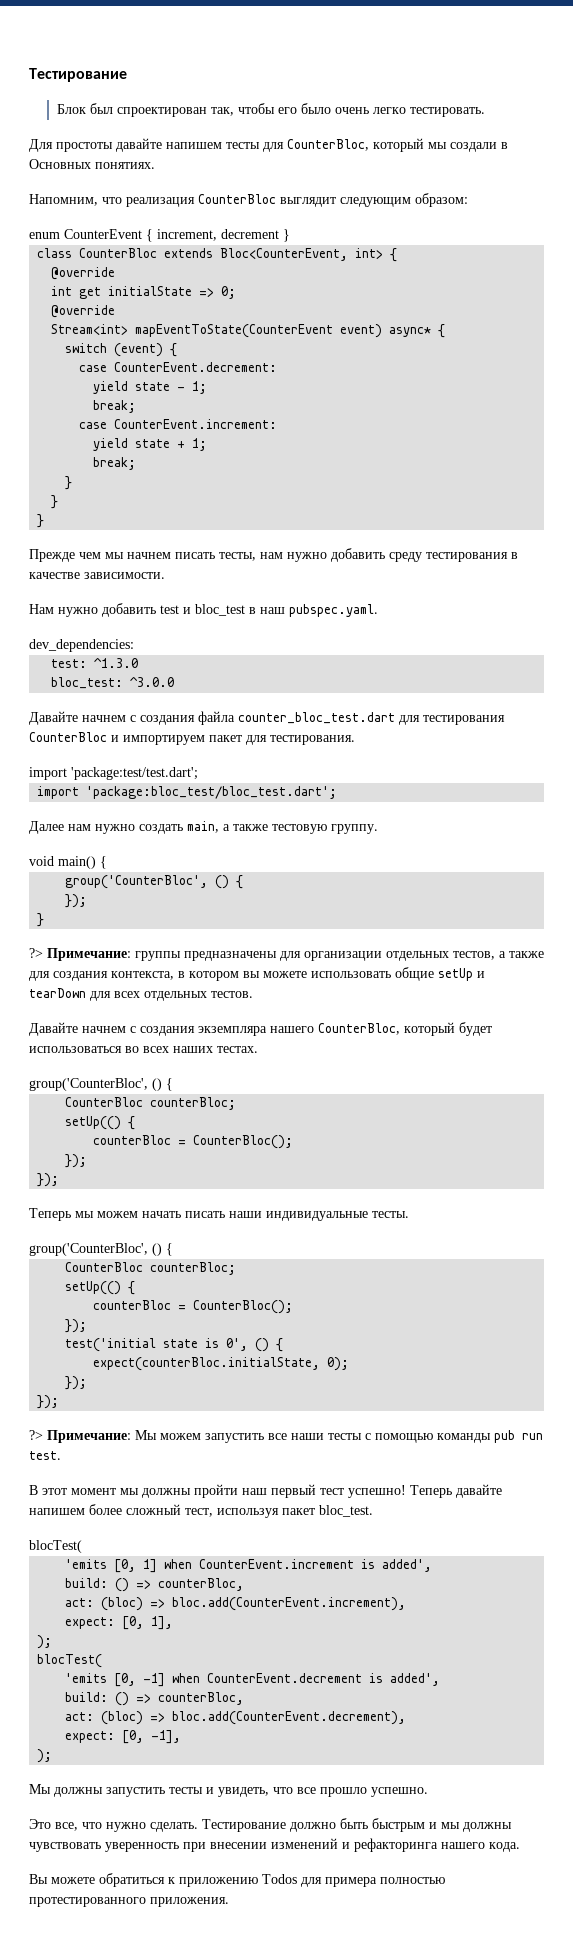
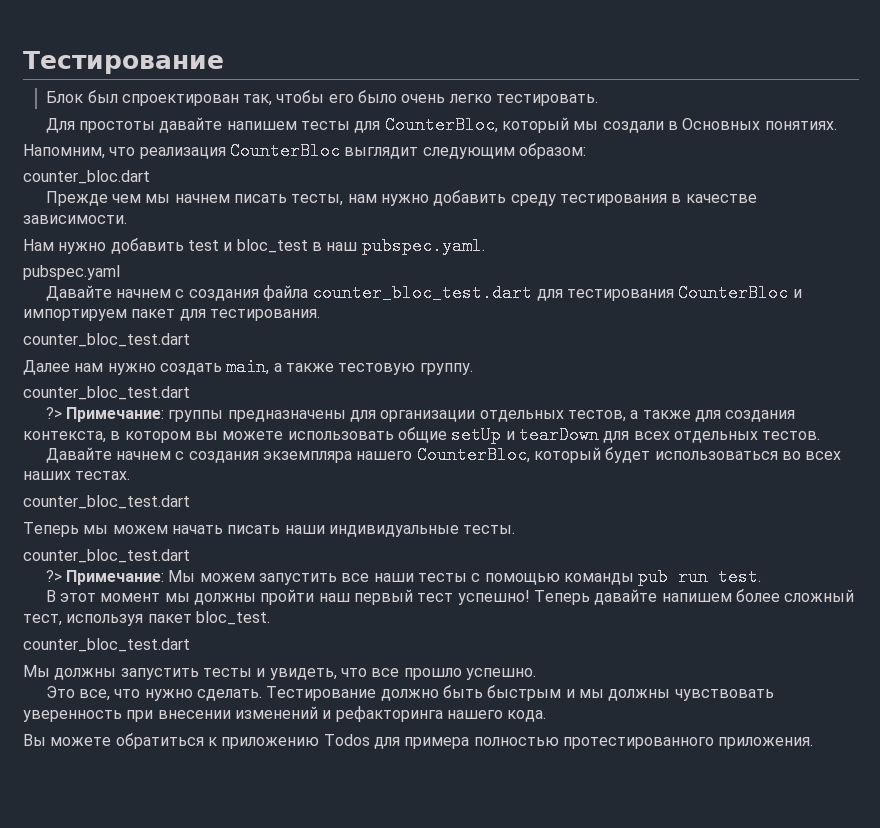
[29,229,290,242] [37,248,398,262] [51,267,116,280] [51,286,237,299] [51,305,116,318] [51,324,446,338] [65,343,178,357] [79,362,278,372] [93,381,208,394] [93,400,137,413] [79,419,278,429] [93,438,208,451] [93,457,137,470] [65,476,73,490] [51,495,59,509] [37,514,45,528] enum CounterEvent { increment, decrement } // class CounterBloc extends Bloc<CounterEvent, int> { // @override // int get initialState => 0; // @override // Stream<int> mapEventToState(CounterEvent event) async* { // switch (event) { // case CounterEvent.decrement: // yield state - 1; // break; // case CounterEvent.increment: // yield state + 1; // break; // } // } // } -> [23,170,150,184] counter_bloc.dart
[29,639,134,652] [51,658,139,668] [51,677,175,689] dev_dependencies: // test: ^1.3.0 // bloc_test: ^3.0.0 -> [23,265,120,280] pubspec.yaml
[29,767,198,780] [37,786,338,799] import 'package:test/test.dart'; // import 'package:bloc_test/bloc_test.dart'; -> [23,333,190,347] counter_bloc_test.dart
[29,856,107,869] [65,875,244,889] [65,894,88,908] [37,913,45,927] void main() { // group('CounterBloc', () { // }); // } -> [23,386,190,400] counter_bloc_test.dart
[29,1078,173,1091] [65,1097,237,1110] [65,1116,136,1130] [93,1135,294,1149] [65,1154,88,1168] [37,1173,60,1187] group('CounterBloc', () { // CounterBloc counterBloc; // setUp(() { // counterBloc = CounterBloc(); // }); // }); -> [23,495,190,509] counter_bloc_test.dart
[29,1243,173,1256] [65,1262,237,1275] [65,1281,136,1295] [93,1300,294,1314] [65,1319,88,1333] [65,1338,284,1352] [93,1357,350,1371] [65,1376,88,1390] [37,1395,60,1409] group('CounterBloc', () { // CounterBloc counterBloc; // setUp(() { // counterBloc = CounterBloc(); // }); // test('initial state is 0', () { // expect(counterBloc.initialState, 0); // }); // }); -> [23,549,190,563] counter_bloc_test.dart
[29,1540,82,1553] [65,1559,433,1573] [65,1578,245,1592] [65,1597,407,1611] [65,1616,174,1630] [37,1635,53,1649] [37,1654,103,1668] [65,1673,441,1687] [65,1692,245,1706] [65,1711,407,1725] [65,1730,182,1744] [37,1749,53,1763] blocTest( // 'emits [0, 1] when CounterEvent.increment is added', // build: () => counterBloc, // act: (bloc) => bloc.add(CounterEvent.increment), // expect: [0, 1], // ); // blocTest( // 'emits [0, -1] when CounterEvent.decrement is added', // build: () => counterBloc, // act: (bloc) => bloc.add(CounterEvent.decrement), // expect: [0, -1], // ); -> [23,638,190,652] counter_bloc_test.dart

